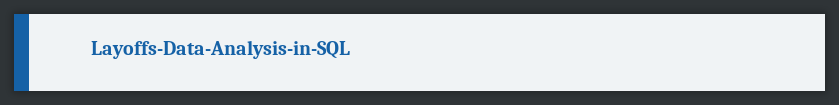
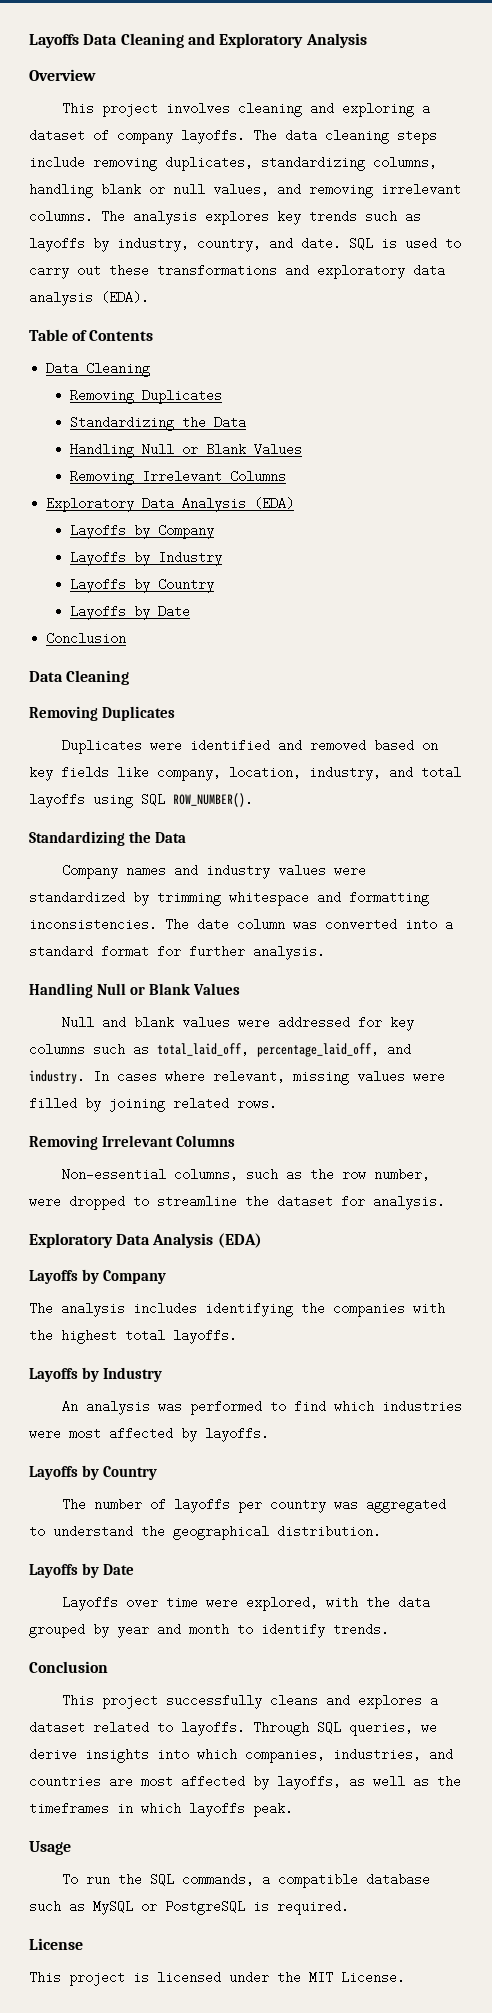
[91,40,350,59] Layoffs-Data-Analysis-in-SQL -> [29,33,367,48] [29,69,96,81] [62,102,431,117] [29,129,437,144] [29,156,437,171] [29,183,461,198] [29,210,421,225] [29,237,461,252] [29,264,445,279] [29,291,149,306] [29,329,154,341] [46,362,151,377] [69,389,222,404] [69,416,246,431] [69,443,302,458] [69,470,286,485] [46,497,295,512] [69,524,214,539] [69,551,222,566] [69,578,214,593] [69,605,190,620] [46,632,127,645] [29,670,130,685] [29,706,175,721] [62,739,439,754] [29,766,461,781] [29,793,253,808] [29,831,186,846] [62,864,367,879] [29,891,429,906] [29,918,453,931] [29,945,325,960] [29,983,240,998] [62,1016,415,1031] [29,1043,411,1057] [29,1070,445,1085] [29,1097,277,1112] [29,1135,235,1150] [62,1168,431,1181] [29,1195,445,1210] [29,1233,262,1248] [29,1269,166,1284] [29,1302,445,1317] [29,1329,237,1344] [29,1367,162,1382] [62,1400,463,1415] [29,1427,269,1442] [29,1465,157,1480] [62,1498,447,1513] [29,1525,381,1540] [29,1563,134,1578] [62,1596,431,1611] [29,1623,389,1638] [29,1661,108,1673] [62,1694,439,1709] [29,1721,437,1736] [29,1748,453,1763] [29,1775,461,1790] [29,1802,293,1817] [29,1841,71,1855] [62,1873,431,1888] [29,1900,349,1915] [29,1938,83,1950] [29,1971,405,1986] Layoffs Data Cleaning and Exploratory Analysis // Overview // This project involves cleaning and exploring a dataset of company layoffs. The data cleaning steps include removing duplicates, standardizing columns, handling blank or null values, and removing irrelevant columns. The analysis explores key trends such as layoffs by industry, country, and date. SQL is used to carry out these transformations and exploratory data analysis (EDA). // Table of Contents // Data Cleaning // Removing Duplicates // Standardizing the Data // Handling Null or Blank Values // Removing Irrelevant Columns // Exploratory Data Analysis (EDA) // Layoffs by Company // Layoffs by Industry // Layoffs by Country // Layoffs by Date // Conclusion // Data Cleaning // Removing Duplicates // Duplicates were identified and removed based on key fields like company, location, industry, and total layoffs using SQL ROW_NUMBER(). // Standardizing the Data // Company names and industry values were standardized by trimming whitespace and formatting inconsistencies. The date column was converted into a standard format for further analysis. // Handling Null or Blank Values // Null and blank values were addressed for key columns such as total_laid_off, percentage_laid_off, and industry. In cases where relevant, missing values were filled by joining related rows. // Removing Irrelevant Columns // Non-essential columns, such as the row number, were dropped to streamline the dataset for analysis. // Exploratory Data Analysis (EDA) // Layoffs by Company // The analysis includes identifying the companies with the highest total layoffs. // Layoffs by Industry // An analysis was performed to find which industries were most affected by layoffs. // Layoffs by Country // The number of layoffs per country was aggregated to understand the geographical distribution. // Layoffs by Date // Layoffs over time were explored, with the data grouped by year and month to identify trends. // Conclusion // This project successfully cleans and explores a dataset related to layoffs. Through SQL queries, we derive insights into which companies, industries, and countries are most affected by layoffs, as well as the timeframes in which layoffs peak. // Usage // To run the SQL commands, a compatible database such as MySQL or PostgreSQL is required. // License // This project is licensed under the MIT License.

